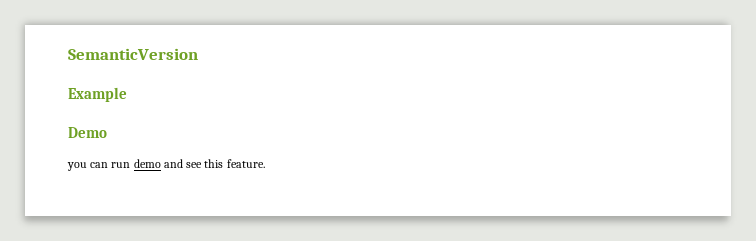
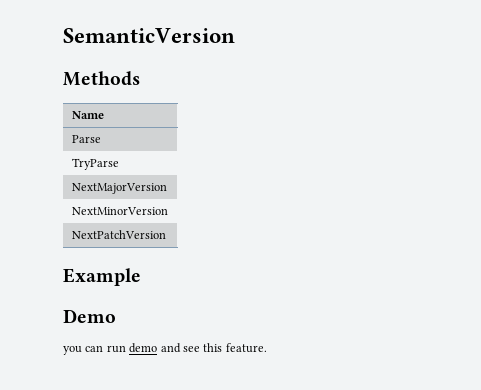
(198, 54) none -> [63,71,140,86] [71,111,104,119] [71,135,101,143] [71,158,119,170] [71,183,167,194] [71,207,168,215] [71,230,166,239] // Methods // Name // Parse // TryParse // NextMajorVersion // NextMinorVersion // NextPatchVersion

